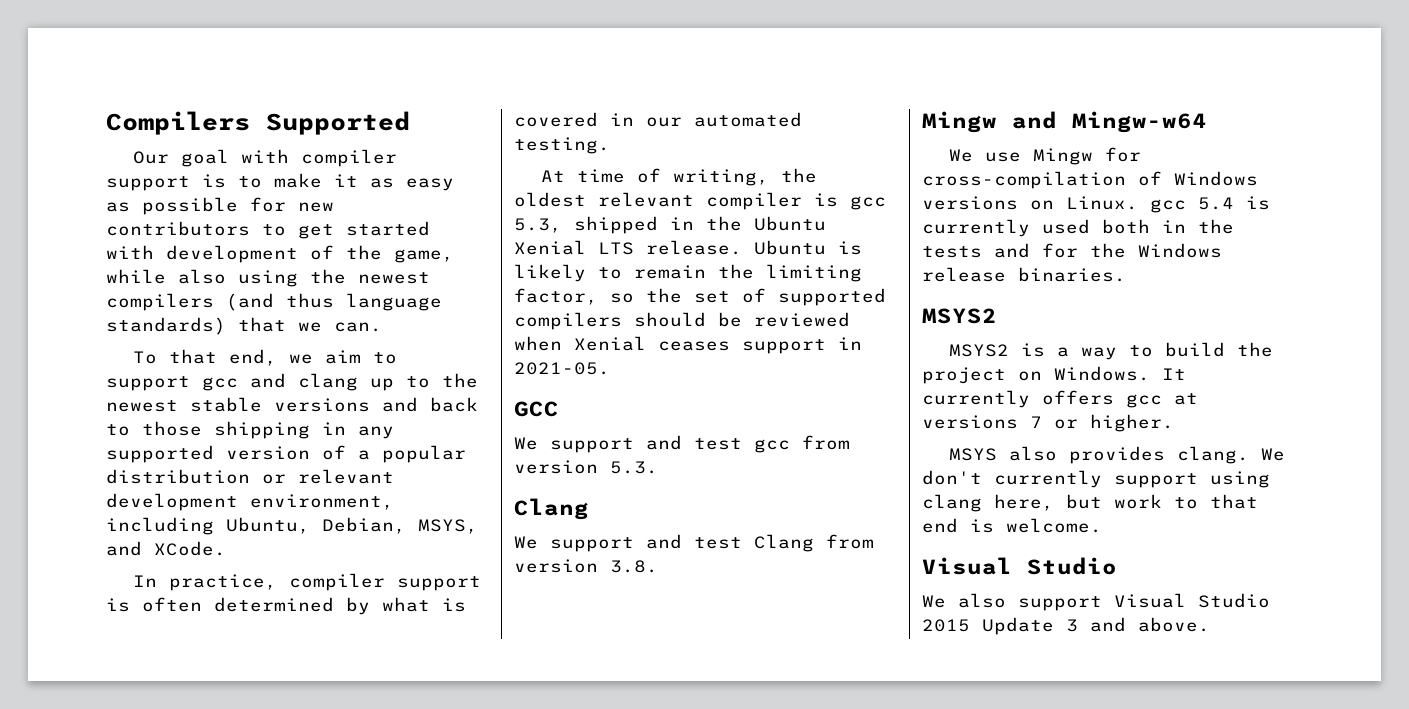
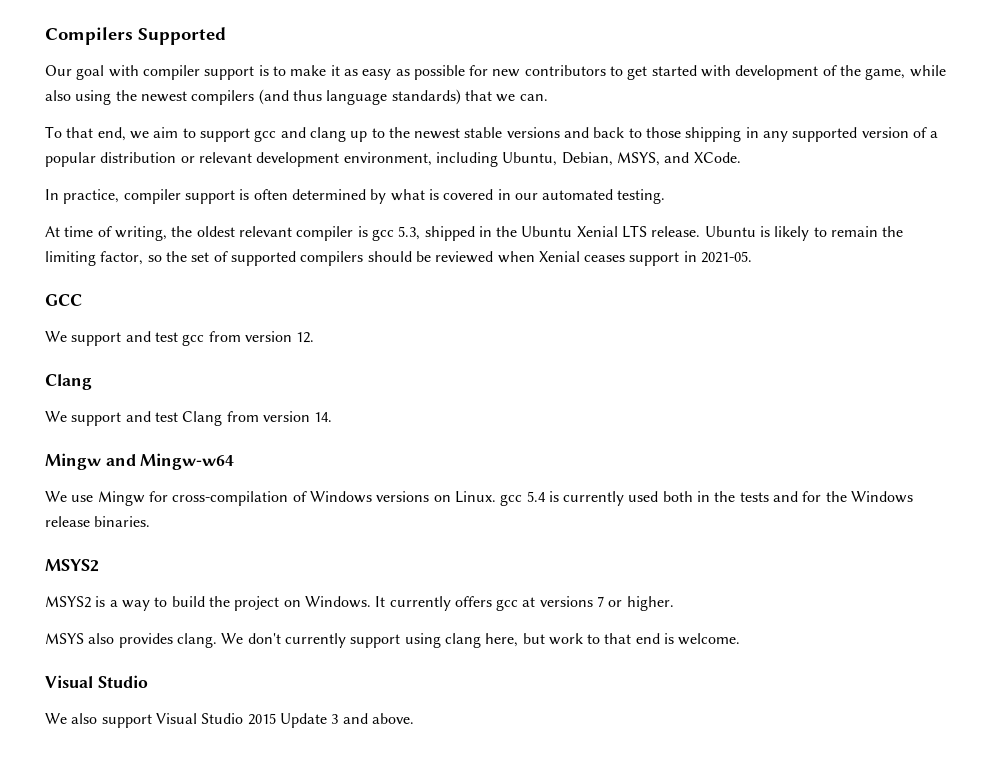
[610,461,658,474] 5.3. -> [296,332,315,343] 12.
[610,560,658,573] 3.8. -> [314,412,333,422] 14.

